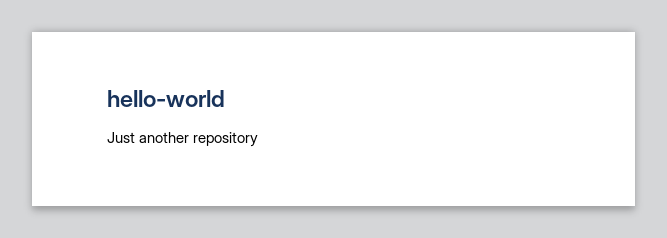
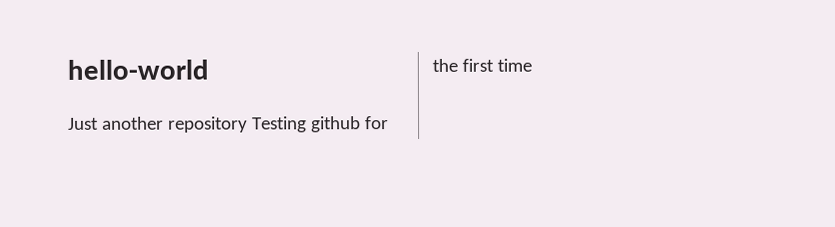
(259, 139) none -> [251,116,389,133] [432,58,532,72] Testing github for the first time

